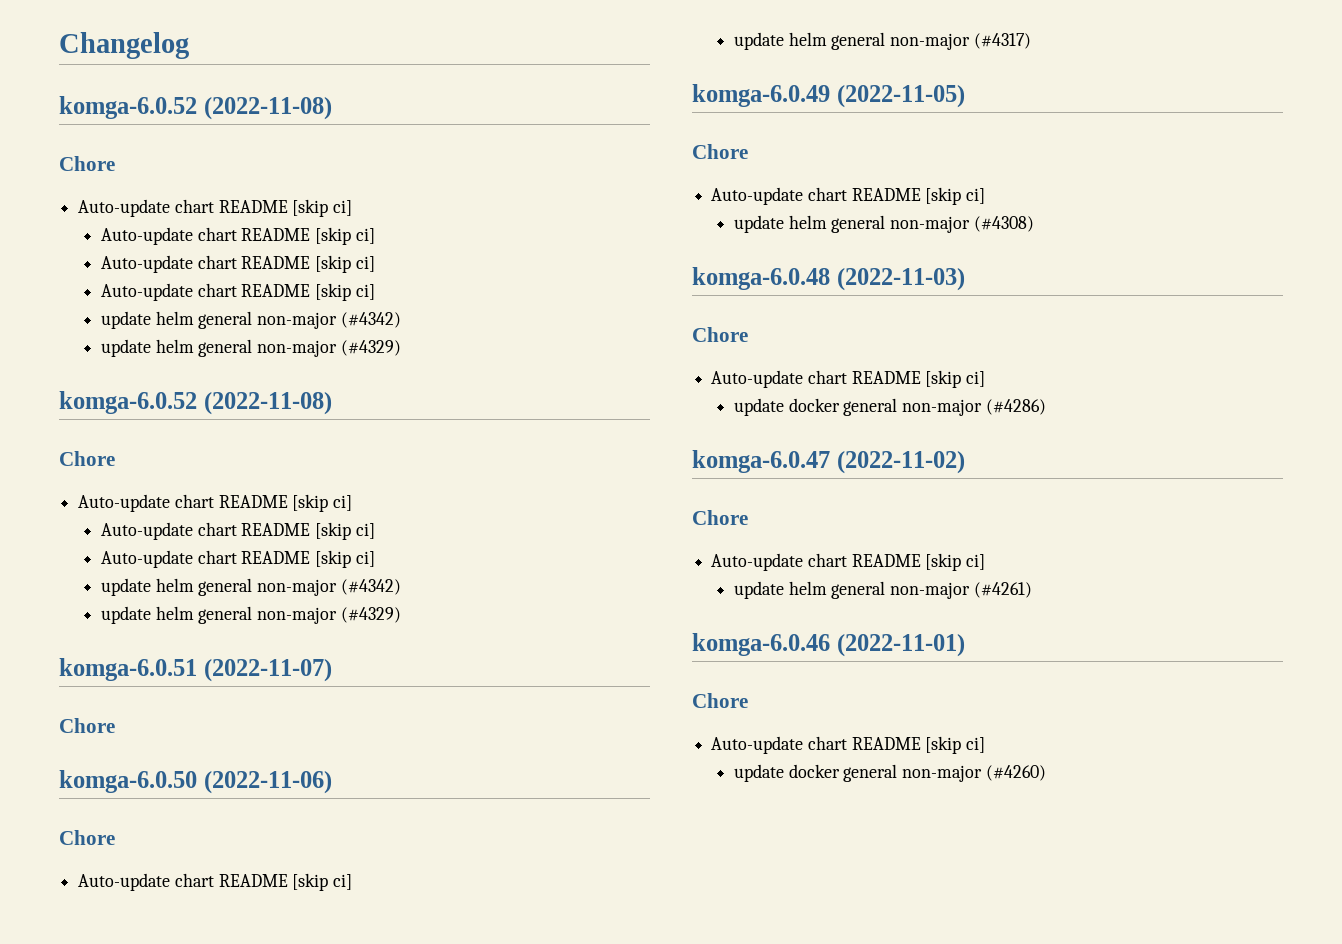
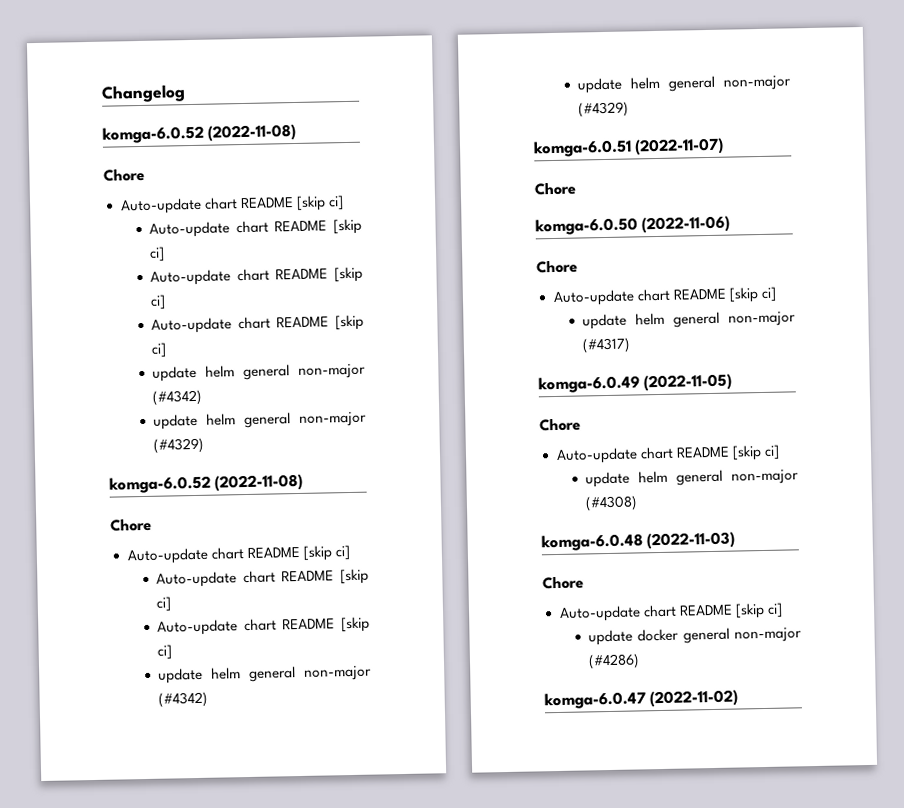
[692,510,748,525] [711,553,986,571] [733,581,1032,599] [692,633,965,657] [692,693,748,708] [711,736,986,754] [733,764,1046,782] // Chore // Auto-update chart README [skip ci] // update helm general non-major (#4261) // komga-6.0.46 (2022-11-01) // Chore // Auto-update chart README [skip ci] // update docker general non-major (#4260) -> (739, 698) none

